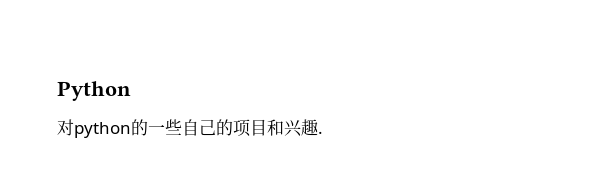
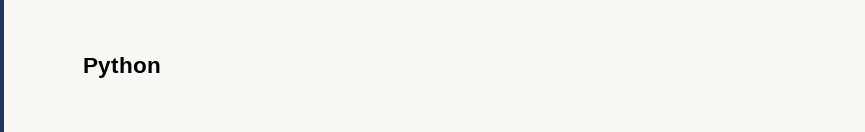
[57,119,323,138] // 对python的一些自己的项目和兴趣. -> (161, 67) none

